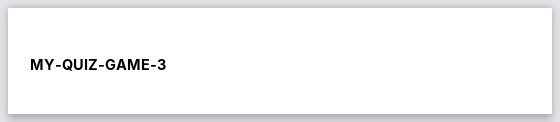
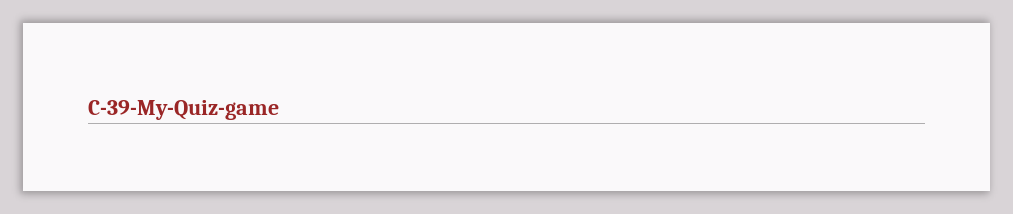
[30,59,166,71] MY-QUIZ-GAME-3 -> [88,100,279,120] C-39-My-Quiz-game

